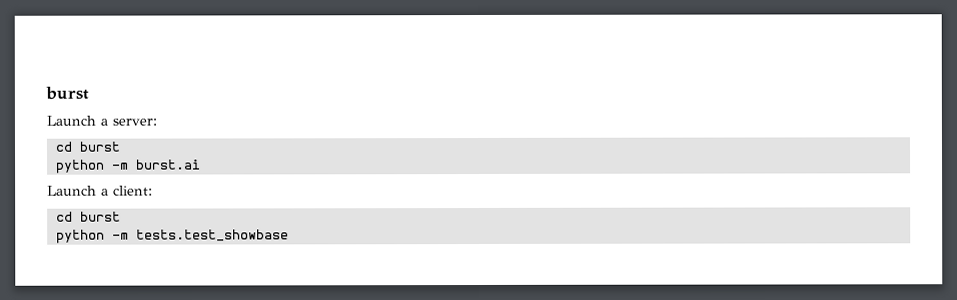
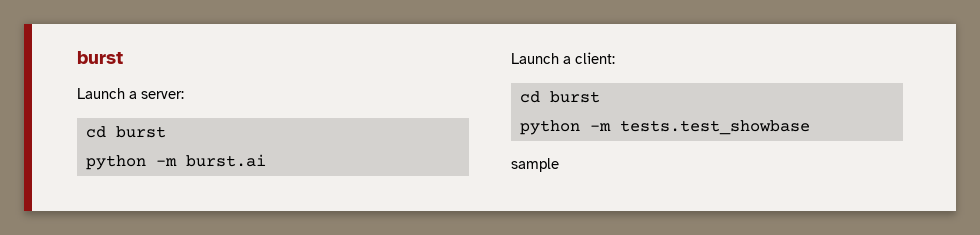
(289, 235) none -> [511,158,559,172] // sample

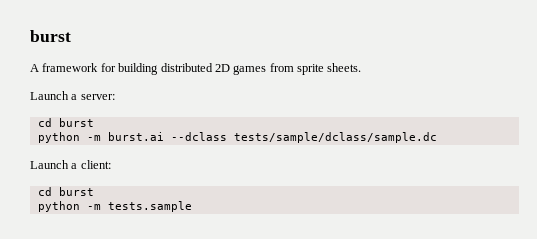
[77,51,123,64] burst -> [30,30,71,42] [30,63,362,75] burst // A framework for building distributed 2D games from sprite sheets.
(266, 160) none -> [170,132,437,143] --dclass tests/sample/dclass/sample.dc
[619,120,810,135] [511,158,559,172] tests.test_showbase // sample -> [107,201,192,212] tests.sample

